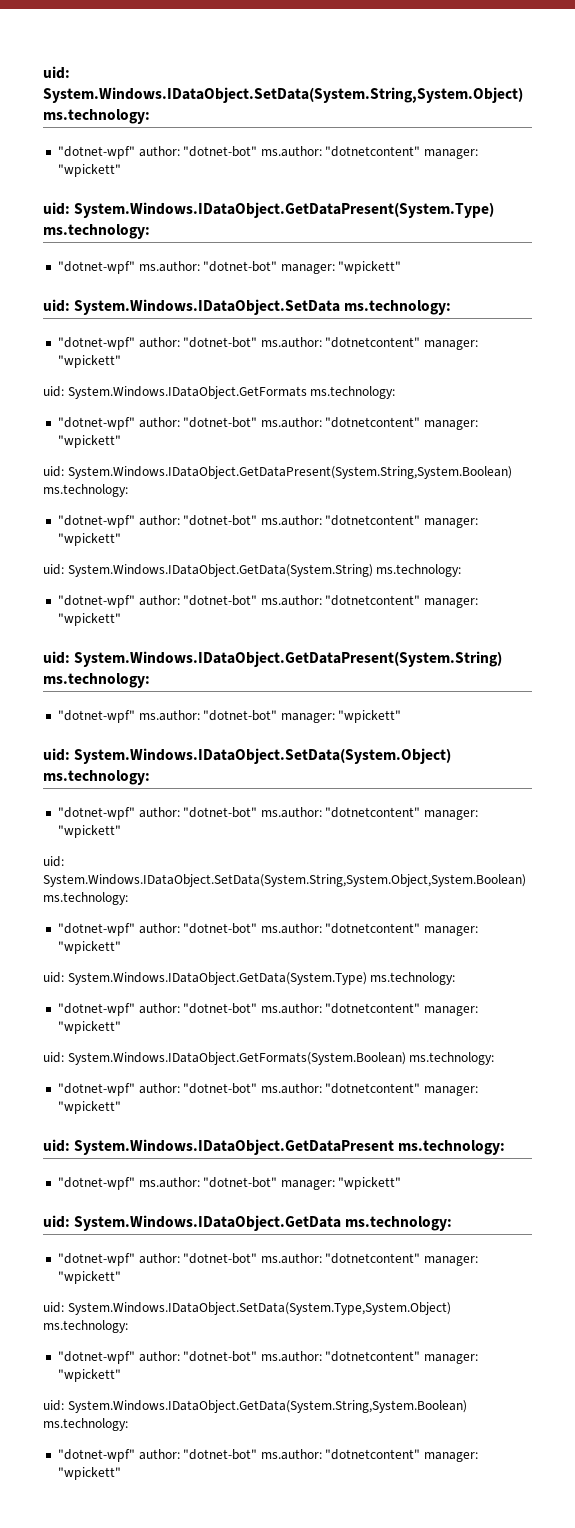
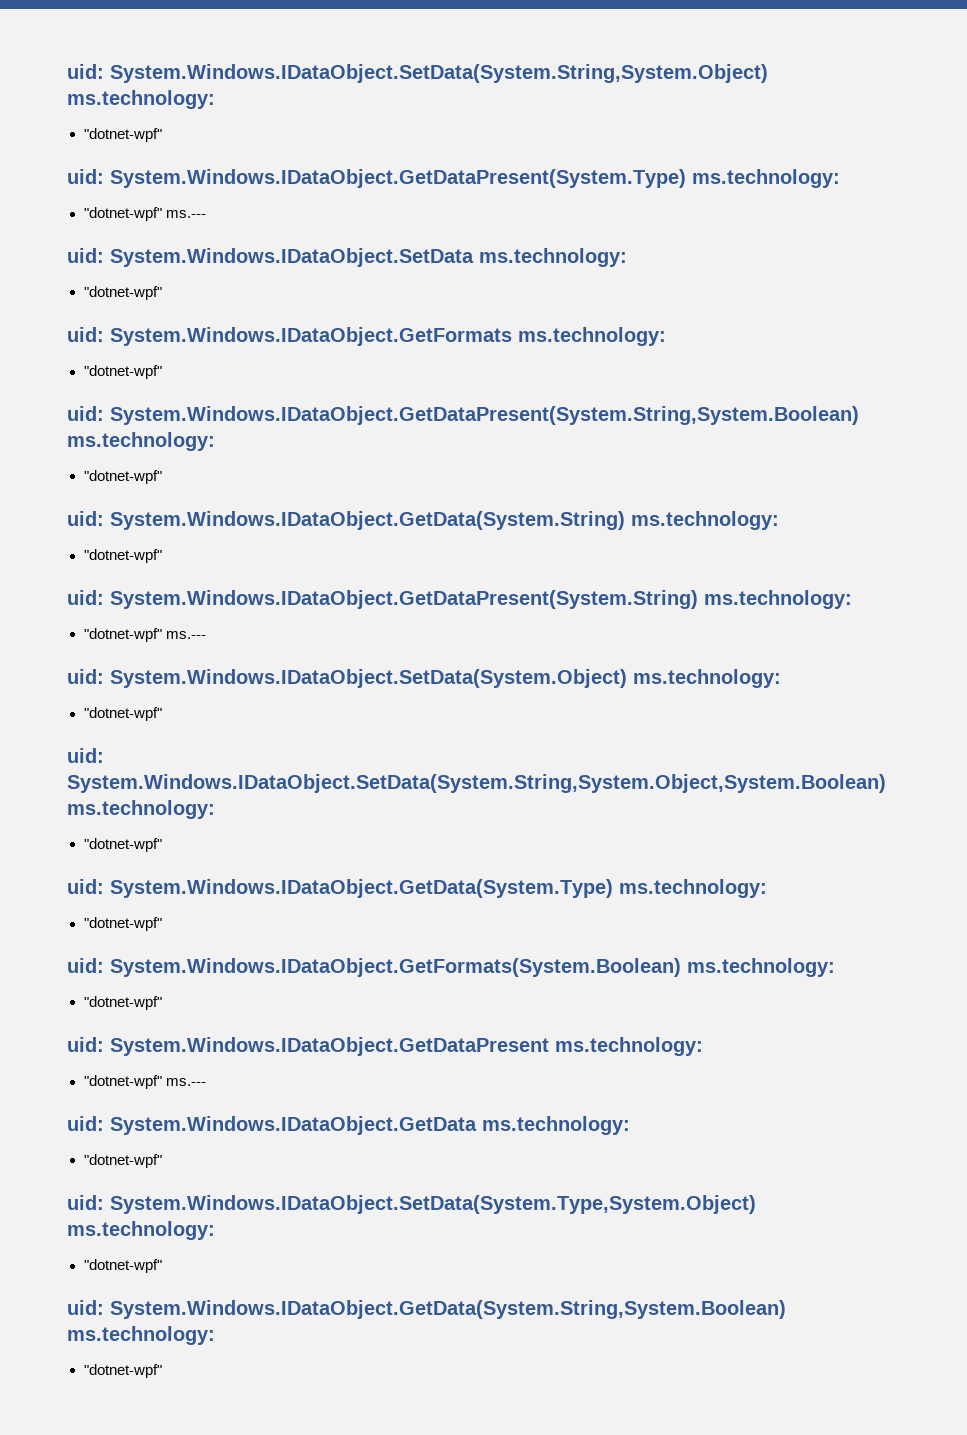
[138,146,479,159] [57,164,121,177] author: "dotnet-bot" ms.author: "dotnetcontent" manager: "wpickett" -> (162, 135) none
[138,261,402,274] ms.author: "dotnet-bot" manager: "wpickett" -> [165,210,206,218] ms.---
[138,337,479,350] [57,355,121,368] [43,386,396,399] [57,417,479,430] [57,435,121,448] [43,466,512,479] [43,484,128,497] [57,515,479,528] [57,533,121,546] [43,564,462,577] [57,595,479,608] [57,613,121,626] author: "dotnet-bot" ms.author: "dotnetcontent" manager: "wpickett" // uid: System.Windows.IDataObject.GetFormats ms.technology: // "dotnet-wpf" author: "dotnet-bot" ms.author: "dotnetcontent" manager: "wpickett" // uid: System.Windows.IDataObject.GetDataPresent(System.String,System.Boolean) ms.technology: // "dotnet-wpf" author: "dotnet-bot" ms.author: "dotnetcontent" manager: "wpickett" // uid: System.Windows.IDataObject.GetData(System.String) ms.technology: // "dotnet-wpf" author: "dotnet-bot" ms.author: "dotnetcontent" manager: "wpickett" -> [67,327,666,346] [83,365,162,379] [67,406,859,425] [67,432,215,451] [83,470,162,484] [67,511,779,530] [83,549,162,563] // uid: System.Windows.IDataObject.GetFormats ms.technology: // "dotnet-wpf" // uid: System.Windows.IDataObject.GetDataPresent(System.String,System.Boolean) ms.technology: // "dotnet-wpf" // uid: System.Windows.IDataObject.GetData(System.String) ms.technology: // "dotnet-wpf"
[138,710,402,723] ms.author: "dotnet-bot" manager: "wpickett" -> [165,631,206,639] ms.---
[138,807,479,820] [57,825,121,838] [43,856,64,867] [43,874,526,887] [43,892,128,905] [57,923,479,936] [57,941,121,954] [43,972,456,985] [57,1003,479,1016] [57,1021,121,1034] [43,1052,495,1065] [57,1083,479,1096] [57,1101,121,1114] author: "dotnet-bot" ms.author: "dotnetcontent" manager: "wpickett" // uid: System.Windows.IDataObject.SetData(System.String,System.Object,System.Boolean) ms.technology: // "dotnet-wpf" author: "dotnet-bot" ms.author: "dotnetcontent" manager: "wpickett" // uid: System.Windows.IDataObject.GetData(System.Type) ms.technology: // "dotnet-wpf" author: "dotnet-bot" ms.author: "dotnetcontent" manager: "wpickett" // uid: System.Windows.IDataObject.GetFormats(System.Boolean) ms.technology: // "dotnet-wpf" author: "dotnet-bot" ms.author: "dotnetcontent" manager: "wpickett" -> [67,748,104,763] [67,774,886,793] [67,800,215,819] [83,838,162,852] [67,879,767,898] [83,917,162,931] [67,958,835,977] [83,996,162,1010] // uid: System.Windows.IDataObject.SetData(System.String,System.Object,System.Boolean) ms.technology: // "dotnet-wpf" // uid: System.Windows.IDataObject.GetData(System.Type) ms.technology: // "dotnet-wpf" // uid: System.Windows.IDataObject.GetFormats(System.Boolean) ms.technology: // "dotnet-wpf"
[138,1177,402,1190] ms.author: "dotnet-bot" manager: "wpickett" -> [165,1078,206,1086] ms.---
[138,1253,479,1266] [57,1271,121,1284] [43,1302,451,1315] [43,1320,128,1333] [57,1351,479,1364] [57,1369,121,1382] [43,1400,467,1413] [43,1418,128,1431] [57,1449,479,1462] [57,1467,121,1480] author: "dotnet-bot" ms.author: "dotnetcontent" manager: "wpickett" // uid: System.Windows.IDataObject.SetData(System.Type,System.Object) ms.technology: // "dotnet-wpf" author: "dotnet-bot" ms.author: "dotnetcontent" manager: "wpickett" // uid: System.Windows.IDataObject.GetData(System.String,System.Boolean) ms.technology: // "dotnet-wpf" author: "dotnet-bot" ms.author: "dotnetcontent" manager: "wpickett" -> [67,1195,756,1214] [67,1221,215,1240] [83,1259,162,1273] [67,1300,786,1319] [67,1326,215,1345] [83,1364,162,1378] // uid: System.Windows.IDataObject.SetData(System.Type,System.Object) ms.technology: // "dotnet-wpf" // uid: System.Windows.IDataObject.GetData(System.String,System.Boolean) ms.technology: // "dotnet-wpf"

